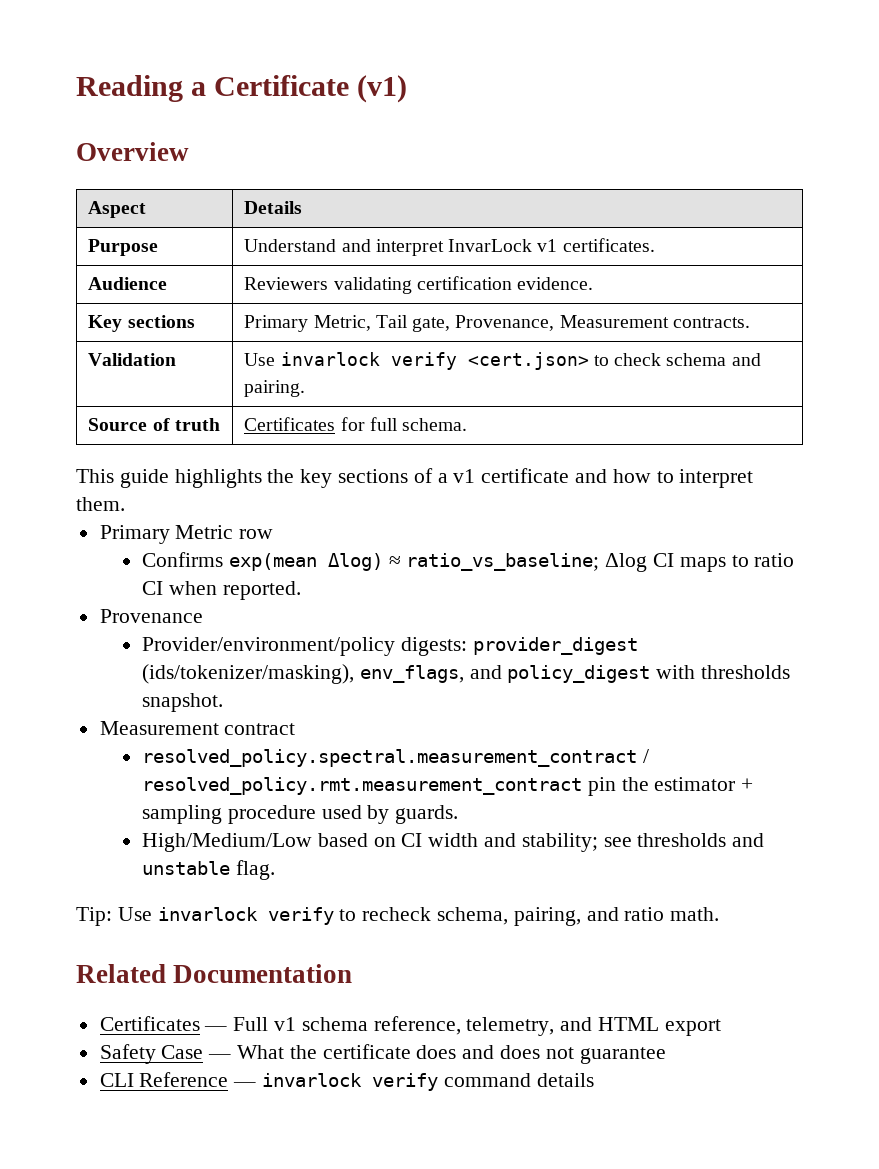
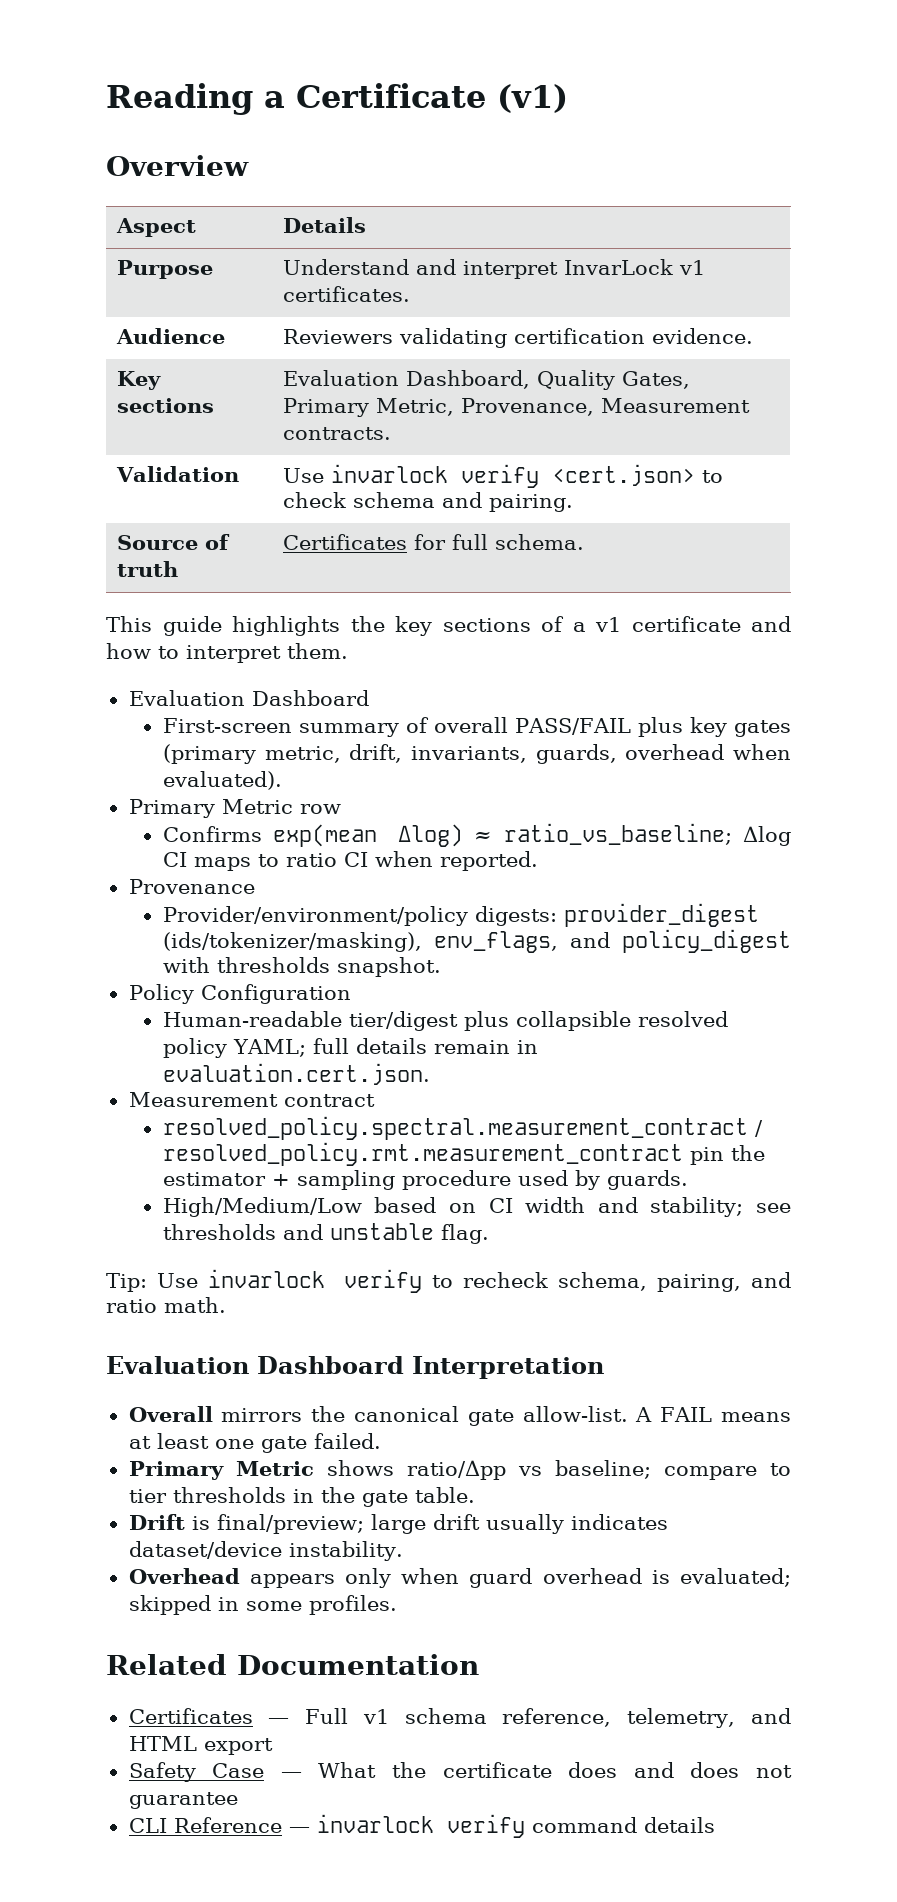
[244,315,451,332] Primary Metric, Tail gate, -> [282,370,690,390] [282,398,454,417] Evaluation Dashboard, Quality Gates, Primary Metric,
(125, 504) none -> [128,690,369,706] [162,717,791,737] [162,744,791,764] [162,771,282,790] // Evaluation Dashboard // First-screen summary of overall PASS/FAIL plus key gates (primary metric, drift, invariants, guards, overhead when evaluated).
(224, 702) none -> [128,984,351,1004] [162,1011,728,1031] [162,1038,538,1058] [162,1063,430,1085] // Policy Configuration // Human-readable tier/digest plus collapsible resolved policy YAML; full details remain in evaluation.cert.json.
(720, 914) none -> [106,1356,604,1379] [128,1406,791,1426] [128,1433,381,1453] [128,1460,791,1480] [128,1487,475,1507] [128,1514,668,1534] [128,1541,403,1561] [128,1568,792,1588] [128,1595,397,1615] // Evaluation Dashboard Interpretation // Overall mirrors the canonical gate allow-list. A FAIL means at least one gate failed. // Primary Metric shows ratio/Δpp vs baseline; compare to tier thresholds in the gate table. // Drift is final/preview; large drift usually indicates dataset/device instability. // Overhead appears only when guard overhead is evaluated; skipped in some profiles.

